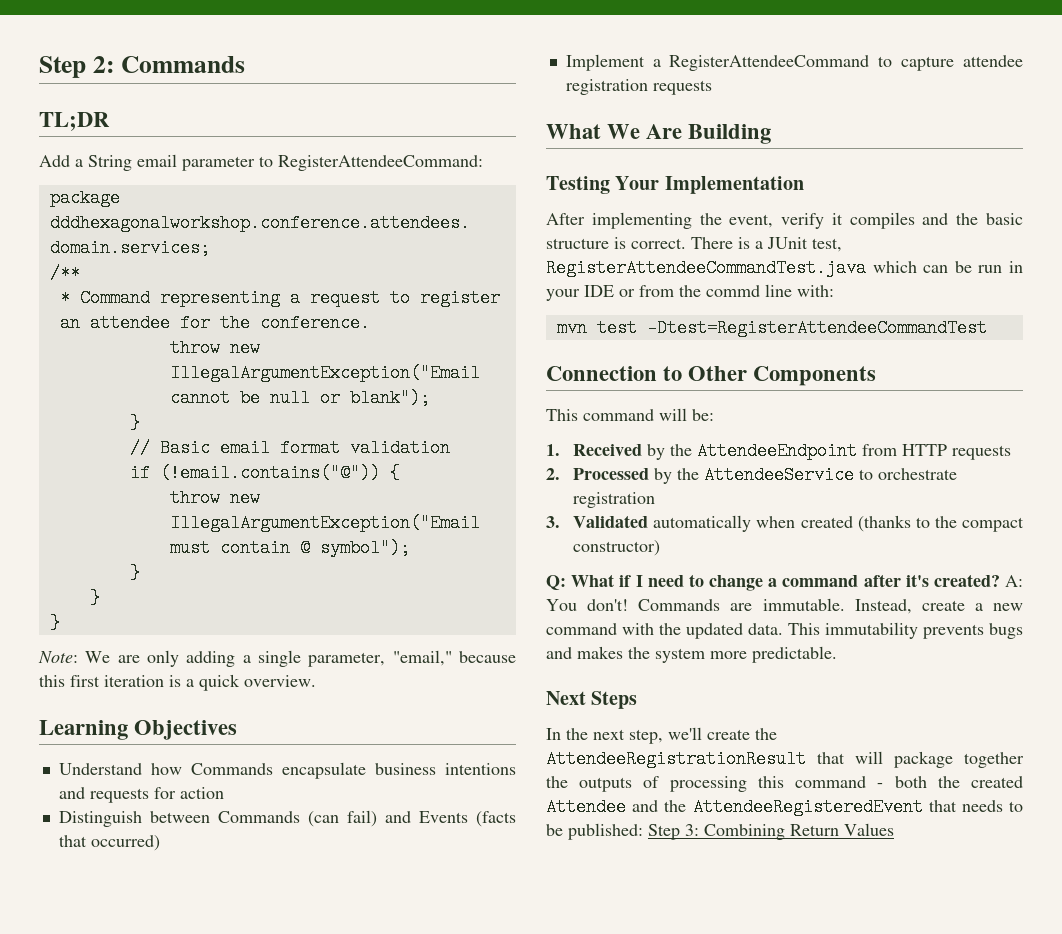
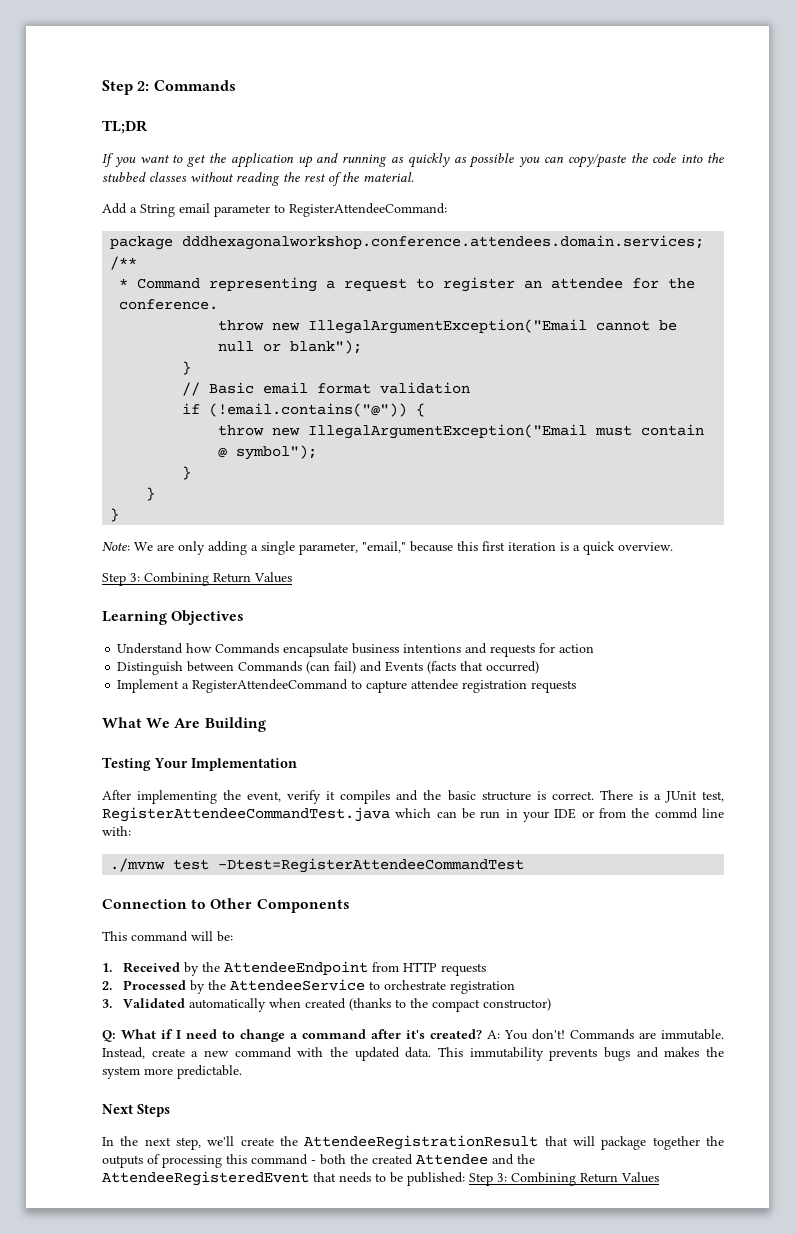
(110, 121) none -> [102,153,724,168] [102,172,414,186] // If you want to get the application up and running as quickly as possible you can copy/paste the code into the stubbed classes without reading the rest of the material.
(316, 681) none -> [102,572,292,586] // Step 3: Combining Return Values
[556,319,587,337] mvn -> [110,858,166,872] ./mvnw

